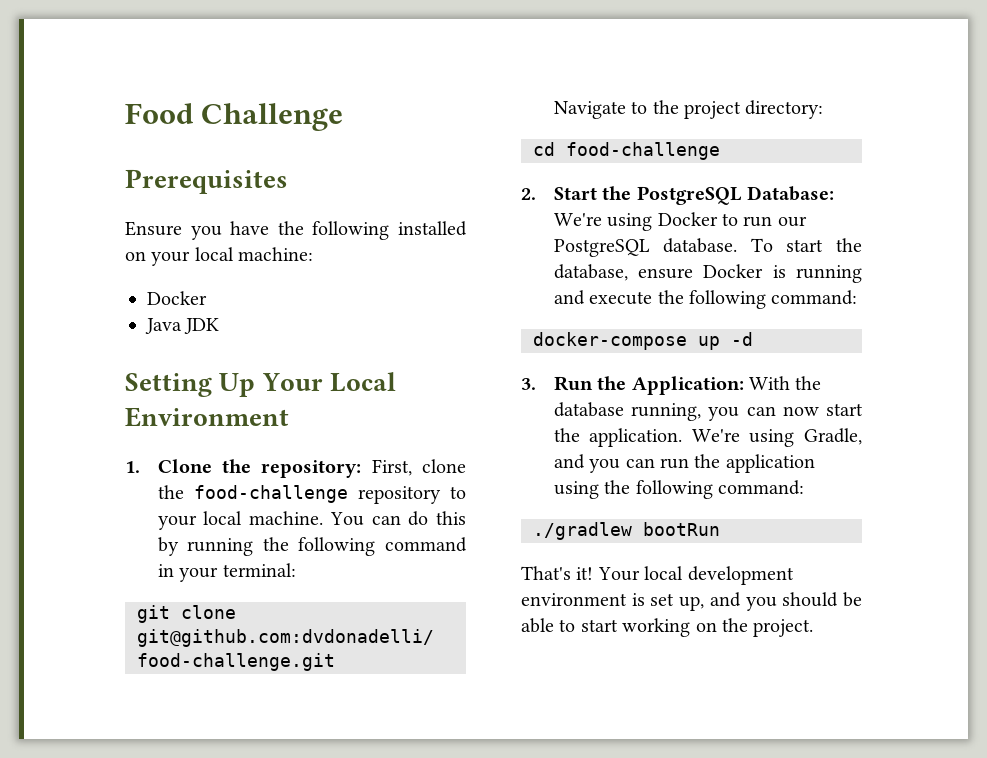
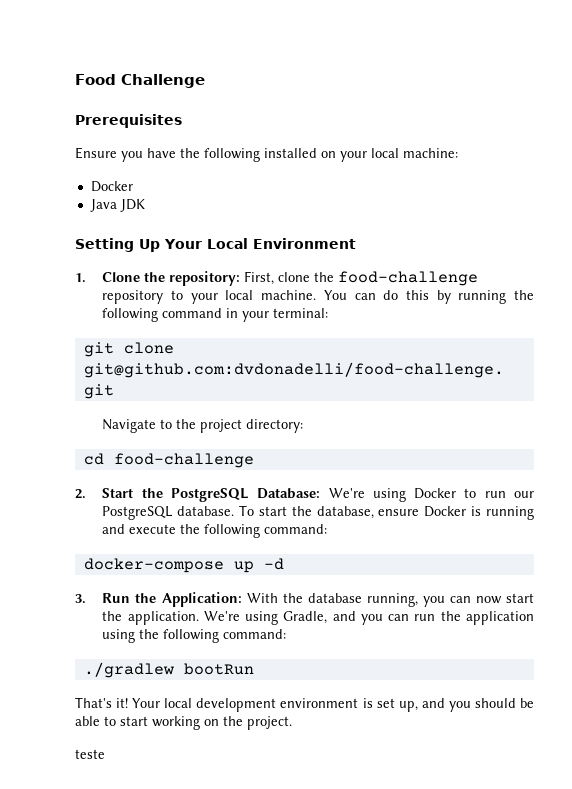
(814, 628) none -> [75,749,105,759] // teste

